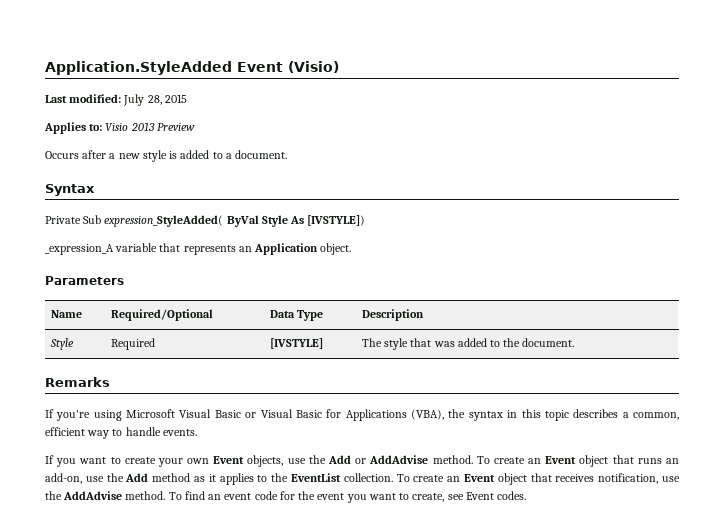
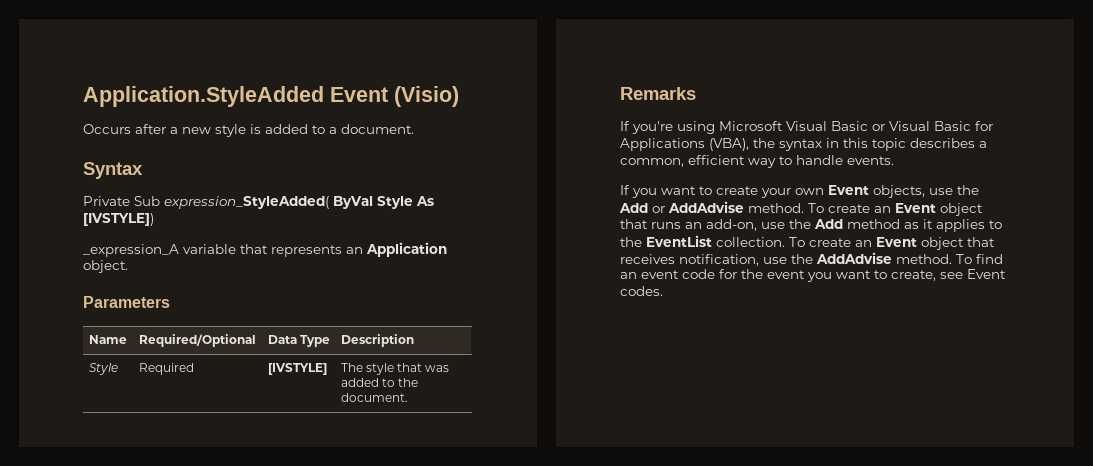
[45,94,187,106] [44,122,195,134] // Last modified: July 28, 2015 // Applies to: Visio 2013 Preview -> (459, 96) none

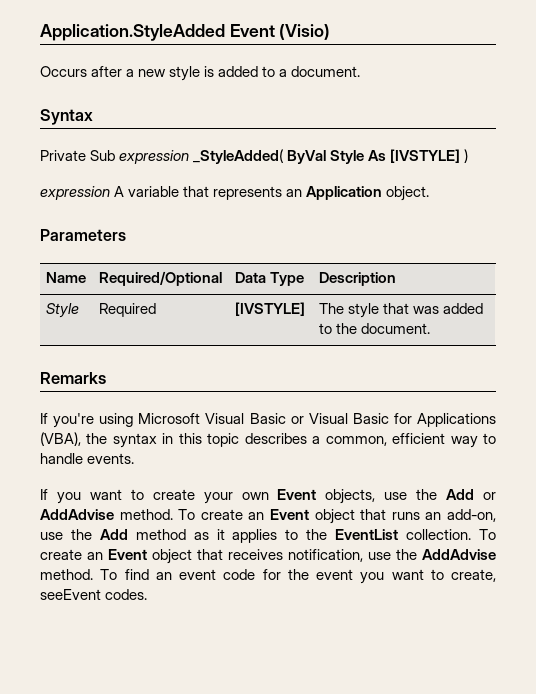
[164,196,329,209] expression_StyleAdded( -> [119,149,285,164] expression _StyleAdded(
[83,213,154,226] [83,244,179,257] [IVSTYLE]) // _expression_A -> [390,149,469,163] [40,186,125,200] [IVSTYLE] ) // expression A
[940,269,1006,279] see Event -> [40,589,101,600] seeEvent

